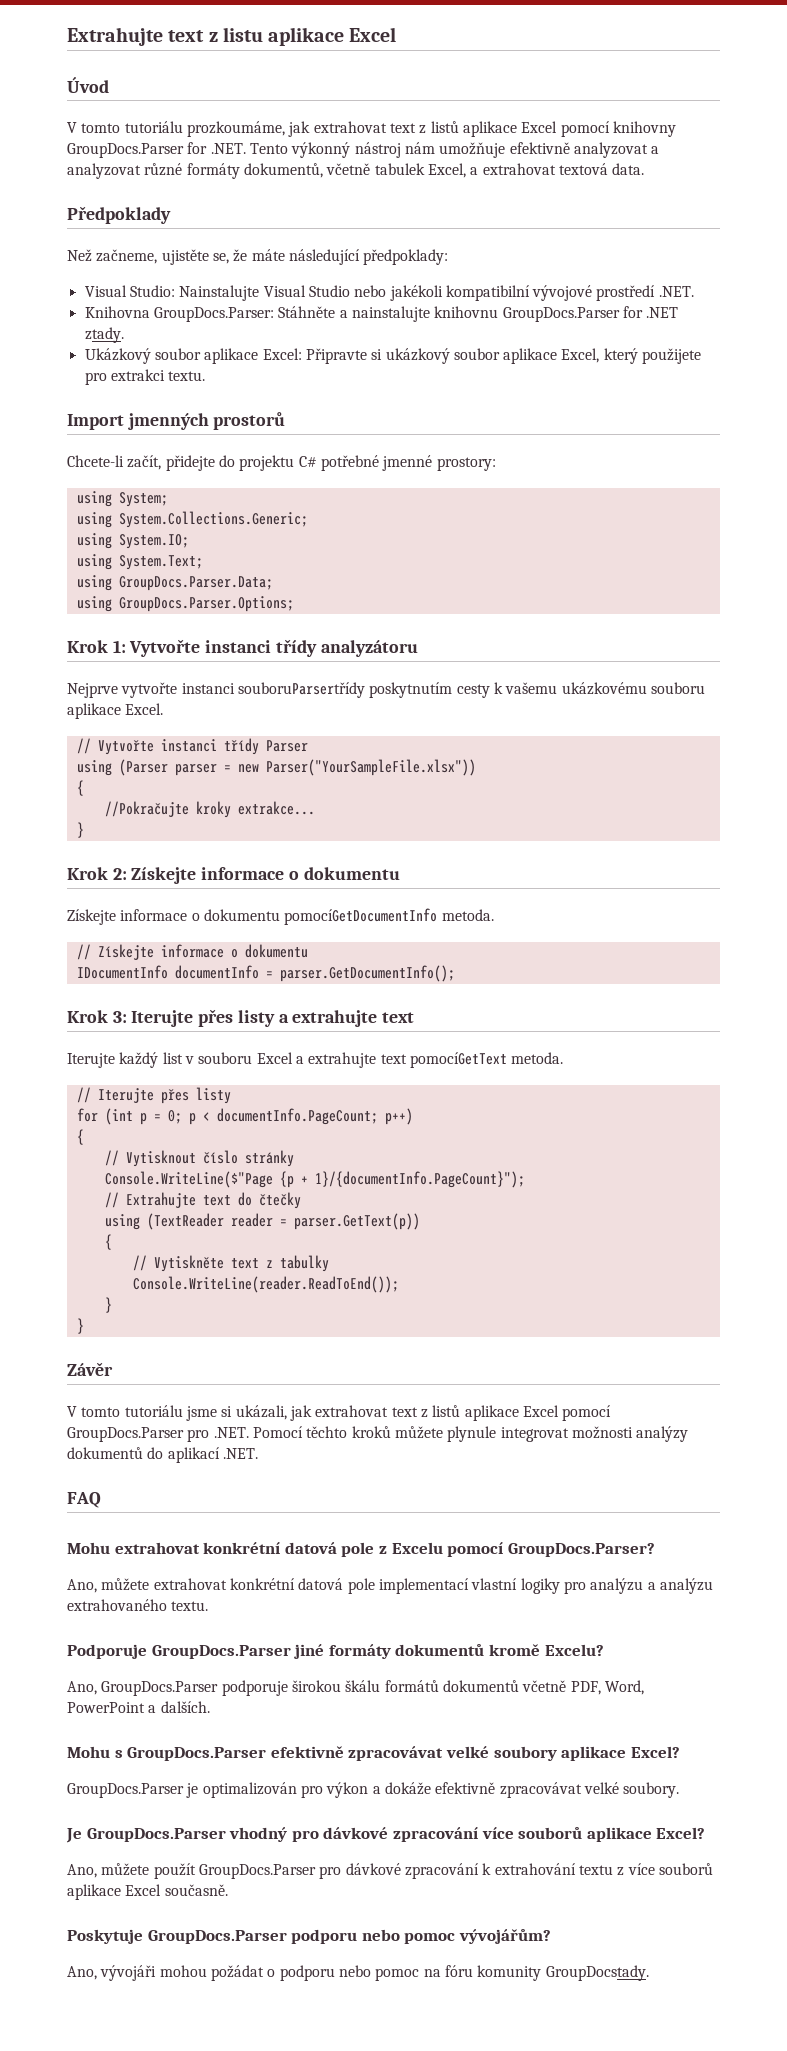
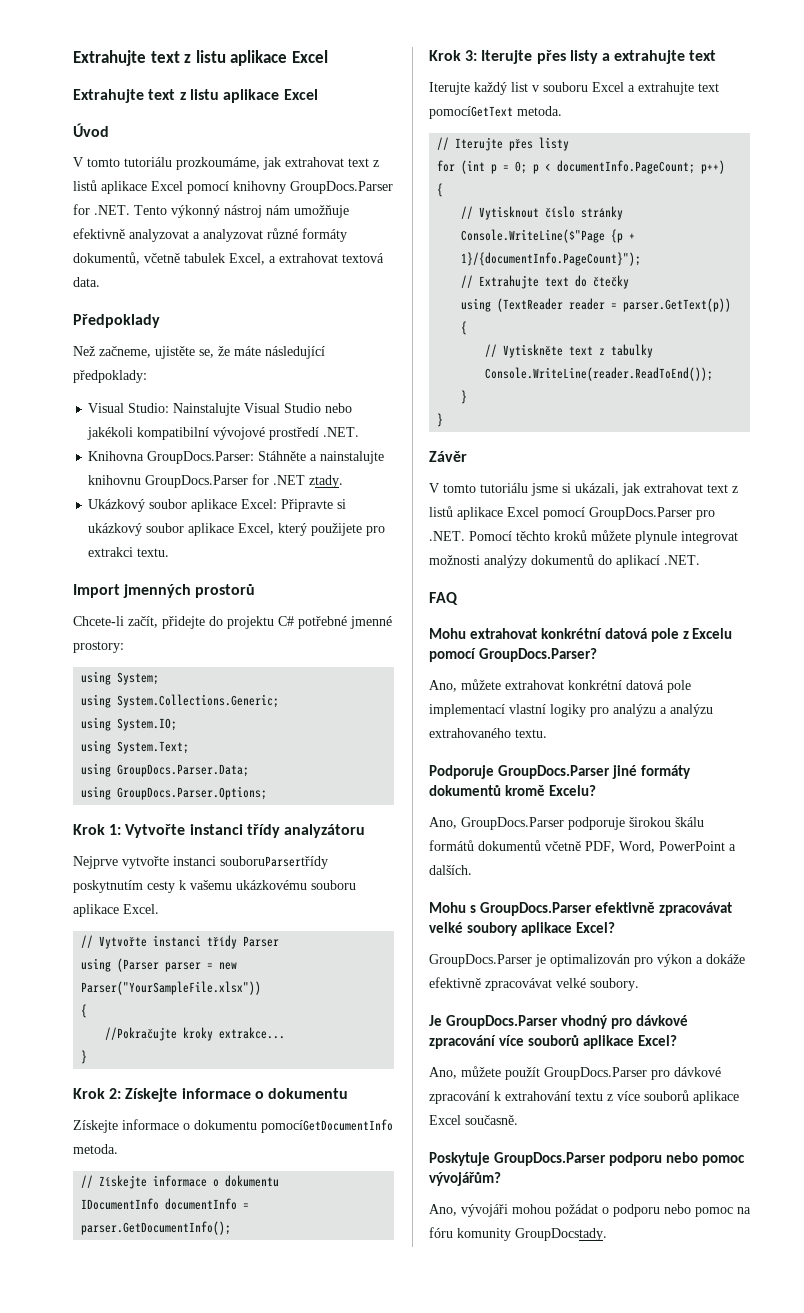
[67,27,397,46] Extrahujte text z listu aplikace Excel -> [73,50,328,66] [73,89,318,103] Extrahujte text z listu aplikace Excel // Extrahujte text z listu aplikace Excel

